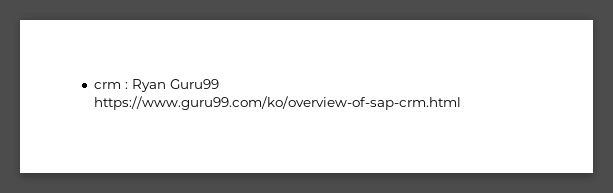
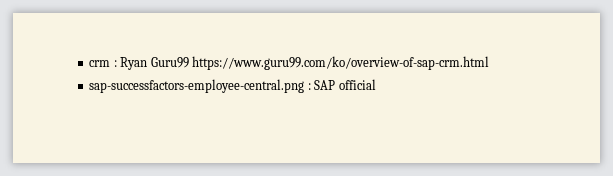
(461, 103) none -> [89,79,376,93] // sap-successfactors-employee-central.png : SAP official

